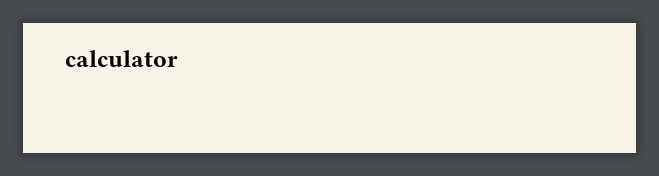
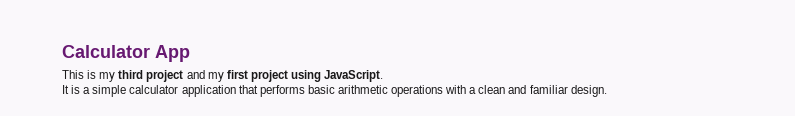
[65,50,178,67] calculator -> [62,45,190,62] [62,70,384,82] [62,85,607,97] Calculator App // This is my third project and my first project using JavaScript. // It is a simple calculator application that performs basic arithmetic operations with a clean and familiar design.

